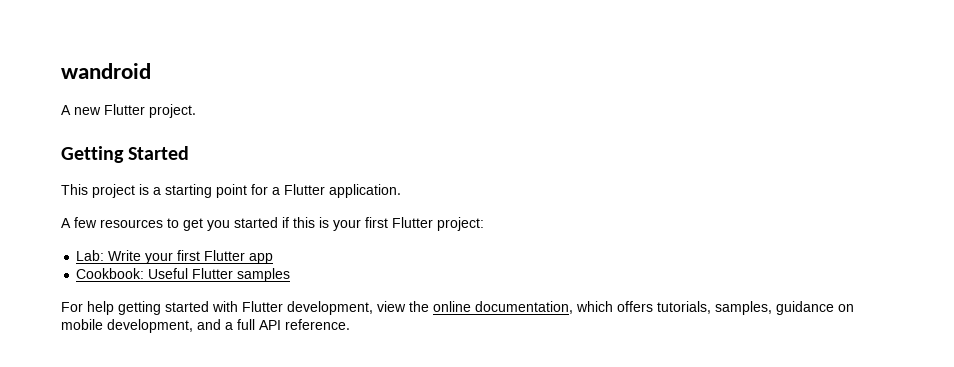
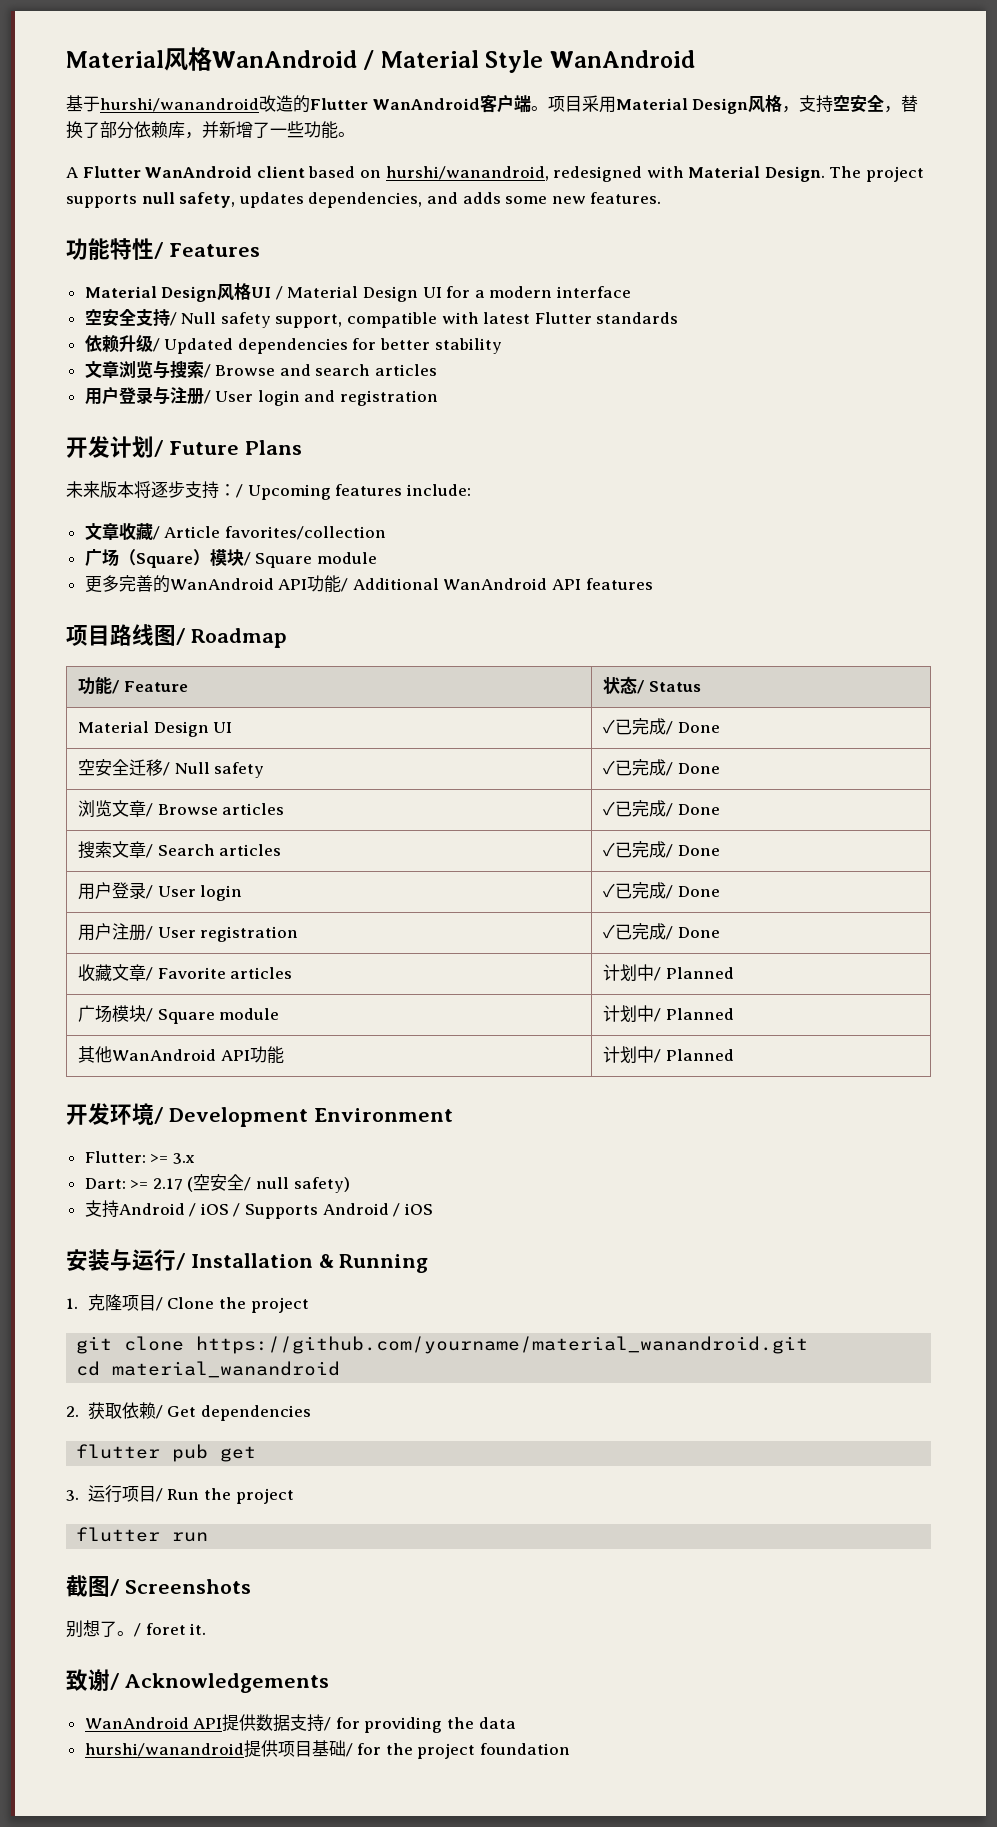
[61,63,151,79] [61,104,196,118] [61,146,190,163] [61,184,401,198] [61,217,484,231] [76,250,274,264] [76,268,291,282] [61,301,854,315] [61,319,350,333] wandroid // A new Flutter project. // Getting Started // This project is a starting point for a Flutter application. // A few resources to get you started if this is your first Flutter project: // Lab: Write your first Flutter app // Cookbook: Useful Flutter samples // For help getting started with Flutter development, view the online documentation, which offers tutorials, samples, guidance on mobile development, and a full API reference. -> [66,47,695,73] [66,94,919,114] [66,121,355,139] [66,166,925,182] [66,192,662,208] [66,238,260,260] [84,283,632,302] [84,308,679,328] [84,334,502,354] [84,360,438,379] [84,386,439,406] [66,436,302,458] [66,481,471,500] [84,523,386,541] [84,549,377,568] [84,575,653,593] [66,624,287,648] [78,676,188,695] [603,676,701,694] [78,721,233,737] [603,718,720,735] [78,759,265,778] [603,759,720,776] [78,800,285,817] [603,800,720,817] [78,841,282,859] [603,841,720,858] [78,882,243,901] [603,882,720,899] [78,923,299,942] [603,923,720,940] [78,964,293,982] [603,964,734,981] [78,1005,280,1024] [603,1005,734,1022] [78,1046,284,1064] [603,1046,734,1063] [66,1103,453,1127] [84,1151,195,1164] [84,1174,350,1193] [84,1200,433,1219] [66,1249,429,1273] [66,1294,309,1313] [76,1336,809,1354] [76,1361,341,1378] [66,1402,312,1421] [76,1444,257,1462] [66,1485,294,1504] [76,1527,209,1542] [66,1575,251,1597] [66,1620,207,1638] [66,1669,329,1693] [84,1714,516,1733] [84,1740,571,1759] Material风格WanAndroid / Material Style WanAndroid // 基于hurshi/wanandroid改造的Flutter WanAndroid客户端。项目采用Material Design风格，支持空安全，替换了部分依赖库，并新增了一些功能。 // A Flutter WanAndroid client based on hurshi/wanandroid, redesigned with Material Design. The project supports null safety, updates dependencies, and adds some new features. // 功能特性/ Features // Material Design风格UI / Material Design UI for a modern interface // 空安全支持/ Null safety support, compatible with latest Flutter standards // 依赖升级/ Updated dependencies for better stability // 文章浏览与搜索/ Browse and search articles // 用户登录与注册/ User login and registration // 开发计划/ Future Plans // 未来版本将逐步支持：/ Upcoming features include: // 文章收藏/ Article favorites/collection // 广场（Square）模块/ Square module // 更多完善的WanAndroid API功能/ Additional WanAndroid API features // 项目路线图/ Roadmap // 功能/ Feature | 状态/ Status // Material Design UI | ✓已完成/ Done // 空安全迁移/ Null safety | ✓已完成/ Done // 浏览文章/ Browse articles | ✓已完成/ Done // 搜索文章/ Search articles | ✓已完成/ Done // 用户登录/ User login | ✓已完成/ Done // 用户注册/ User registration | ✓已完成/ Done // 收藏文章/ Favorite articles | 计划中/ Planned // 广场模块/ Square module | 计划中/ Planned // 其他WanAndroid API功能 | 计划中/ Planned // 开发环境/ Development Environment // Flutter: >= 3.x // Dart: >= 2.17 (空安全/ null safety) // 支持Android / iOS / Supports Android / iOS // 安装与运行/ Installation & Running // 1.克隆项目/ Clone the project // git clone https://github.com/yourname/material_wanandroid.git // cd material_wanandroid // 2.获取依赖/ Get dependencies // flutter pub get // 3.运行项目/ Run the project // flutter run // 截图/ Screenshots // 别想了。/ foret it. // 致谢/ Acknowledgements // WanAndroid API提供数据支持/ for providing the data // hurshi/wanandroid提供项目基础/ for the project foundation

